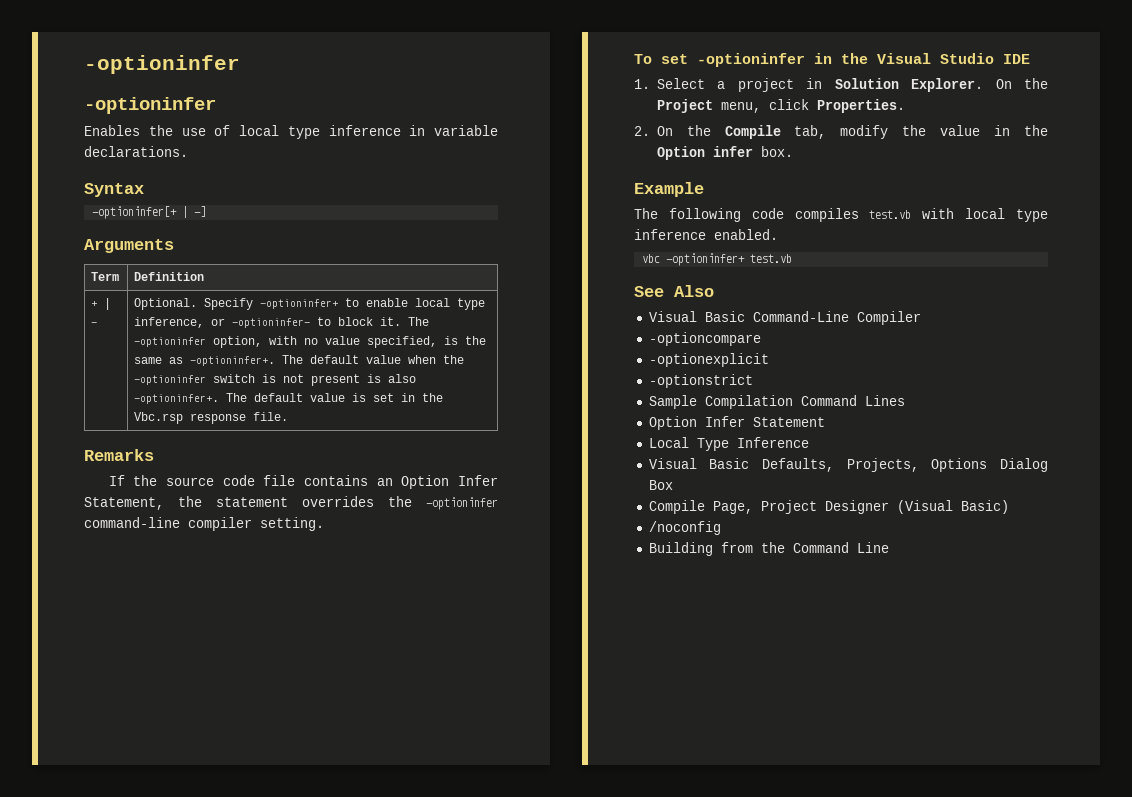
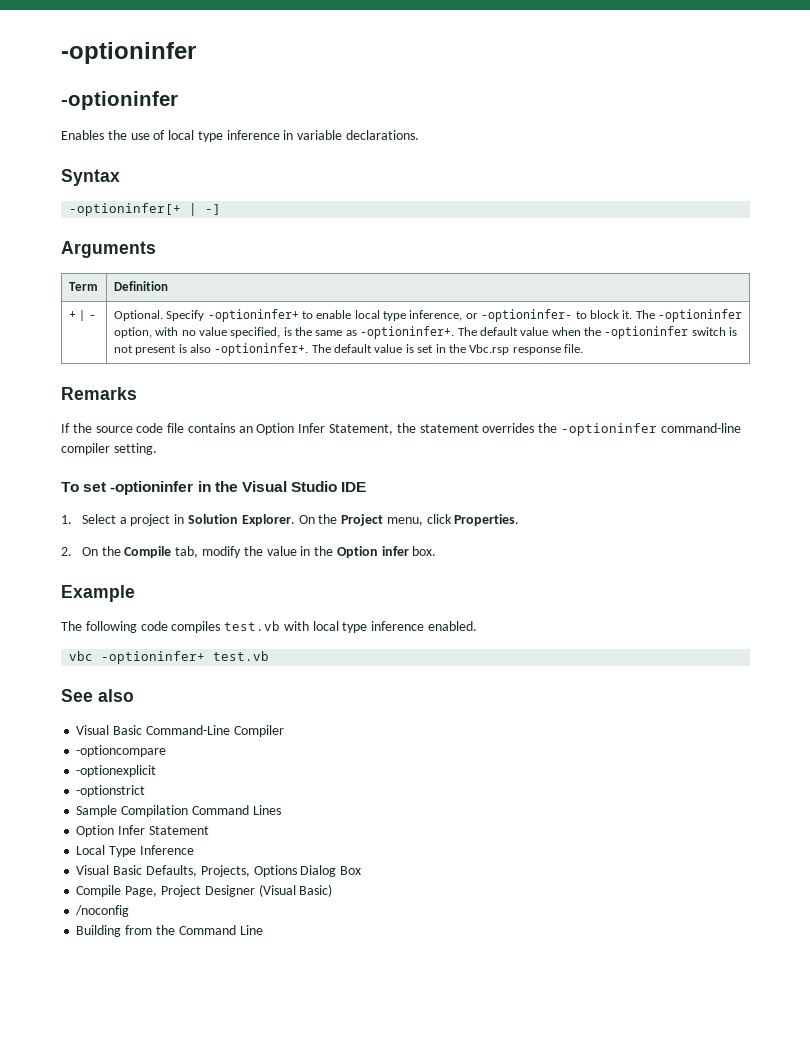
[674,285,714,297] Also -> [98,689,134,702] also

